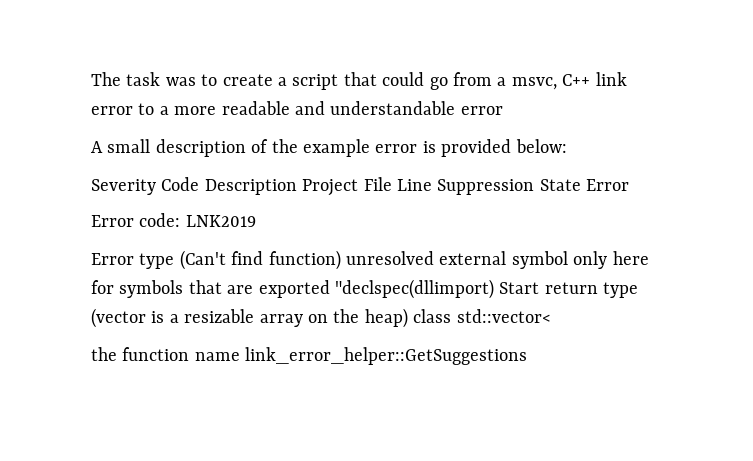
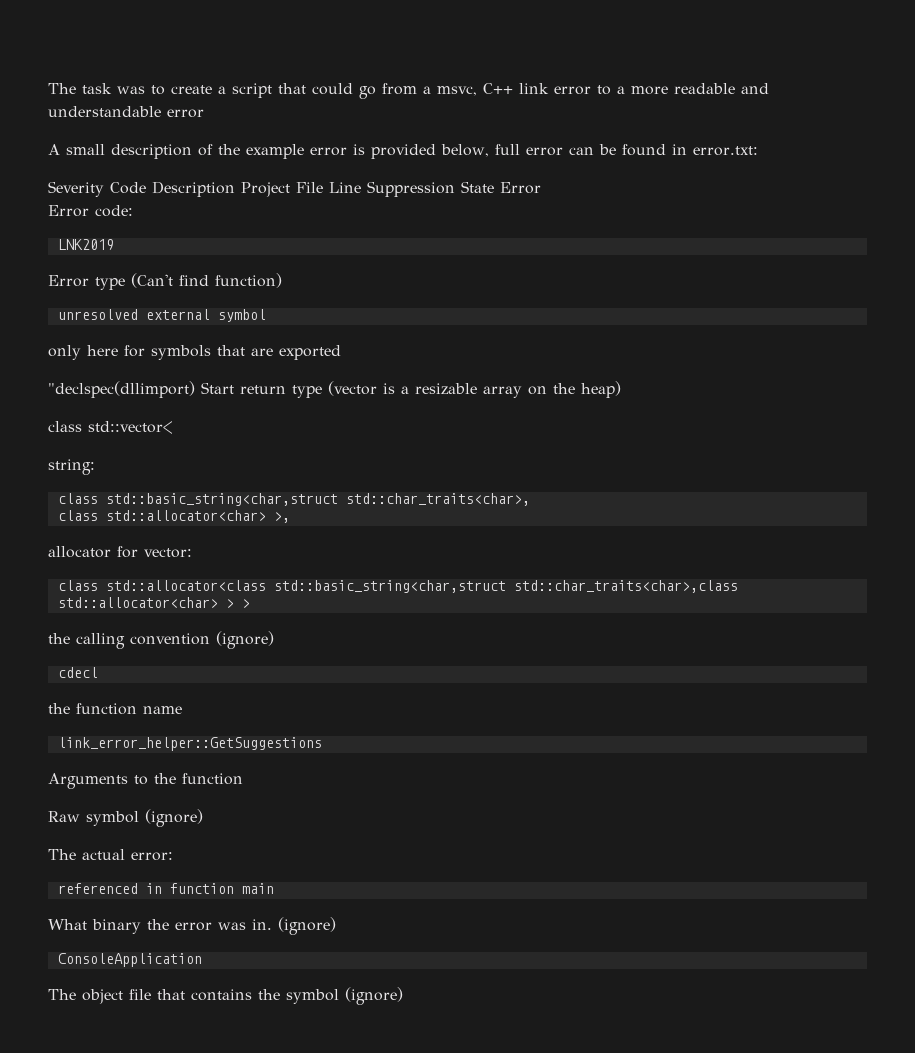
[515,139,567,153] below: -> [441,144,758,157] below, full error can be found in error.txt:
(181, 220) none -> (133, 211) //
(341, 260) none -> (282, 280) //
(568, 260) none -> (266, 315) //
(330, 289) none -> (341, 352) //
(408, 318) none -> (621, 389) //
(551, 316) none -> [48,459,95,475] [57,493,530,506] [57,510,290,523] [48,546,192,558] [57,580,738,593] [57,597,250,608] [48,631,274,649] [57,667,98,678] // string: // class std::basic_string<char,struct std::char_traits<char>, // class std::allocator<char> >, // allocator for vector: // class std::allocator<class std::basic_string<char,struct std::char_traits<char>,class std::allocator<char> > > // the calling convention (ignore) // cdecl
(240, 356) none -> (182, 710) //
(528, 356) none -> [48,773,243,789] [48,809,203,827] [48,849,173,861] [57,883,274,894] [48,917,336,935] [57,953,202,967] [48,987,403,1005] // Arguments to the function // Raw symbol (ignore) // The actual error: // referenced in function main // What binary the error was in. (ignore) // ConsoleApplication // The object file that contains the symbol (ignore)

